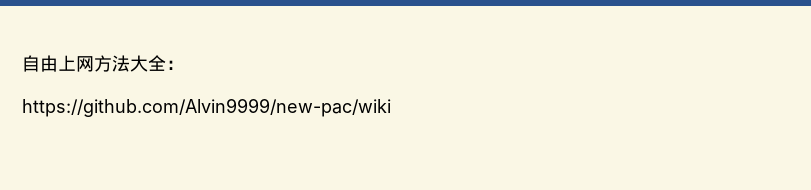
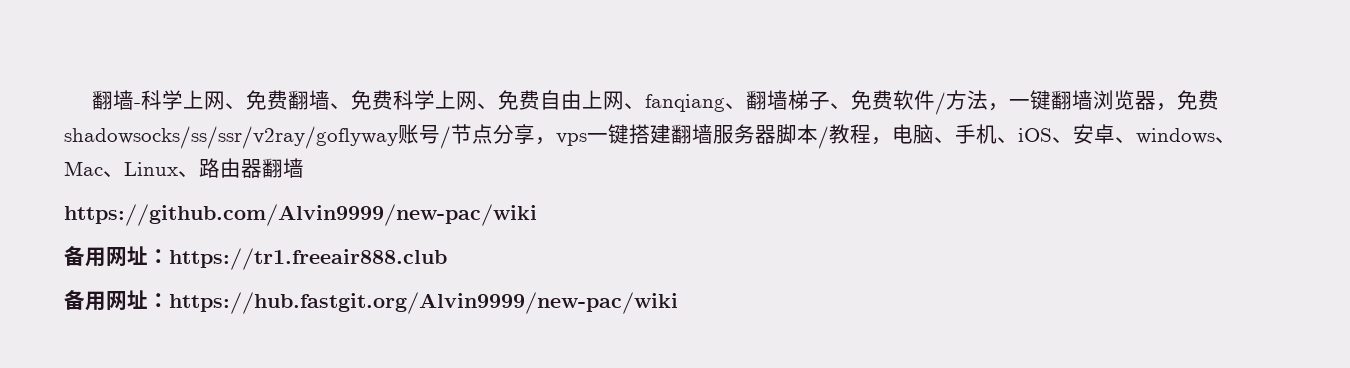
[22,55,184,72] [22,98,391,117] 自由上网方法大全： // https://github.com/Alvin9999/new-pac/wiki -> [91,90,1219,115] [64,124,1236,149] [64,158,304,178] [64,204,537,226] [64,246,447,270] [64,290,678,314] 翻墙-科学上网、免费翻墙、免费科学上网、免费自由上网、fanqiang、翻墙梯子、免费软件/方法，一键翻墙浏览器，免费shadowsocks/ss/ssr/v2ray/goflyway账号/节点分享，vps一键搭建翻墙服务器脚本/教程，电脑、手机、iOS、安卓、windows、Mac、Linux、路由器翻墙 // https://github.com/Alvin9999/new-pac/wiki // 备用网址：https://tr1.freeair888.club // 备用网址：https://hub.fastgit.org/Alvin9999/new-pac/wiki

